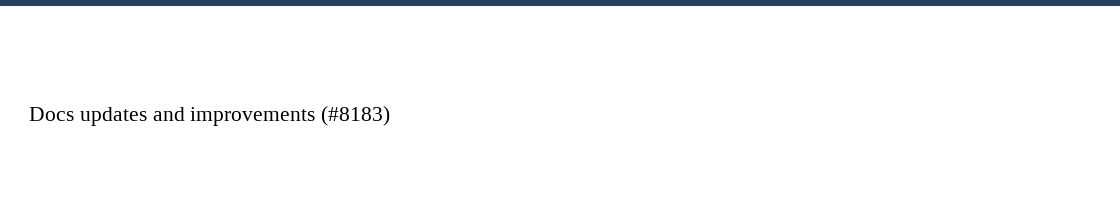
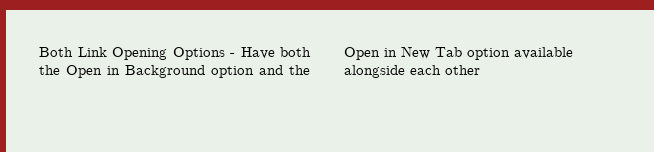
[29,106,391,126] Docs updates and improvements (#8183) -> [39,47,311,60] [39,65,310,78] [344,46,573,60] [344,65,480,78] Both Link Opening Options - Have both the Open in Background option and the Open in New Tab option available alongside each other

